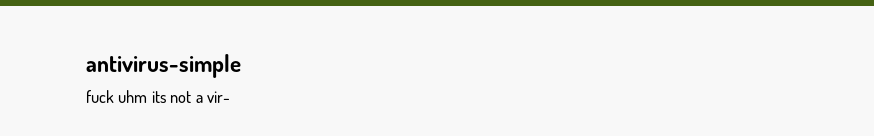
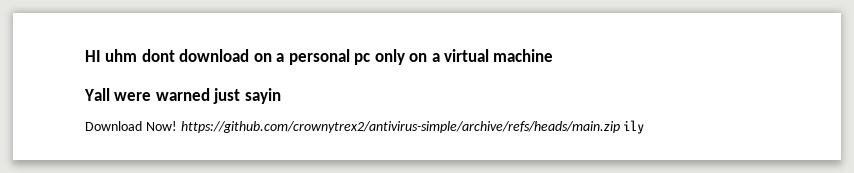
[86,54,241,78] [86,90,231,103] antivirus-simple // fuck uhm its not a vir- -> [85,49,554,65] [84,88,281,104] [85,120,645,134] HI uhm dont download on a personal pc only on a virtual machine // Yall were warned just sayin // Download Now! https://github.com/crownytrex2/antivirus-simple/archive/refs/heads/main.zip ily

